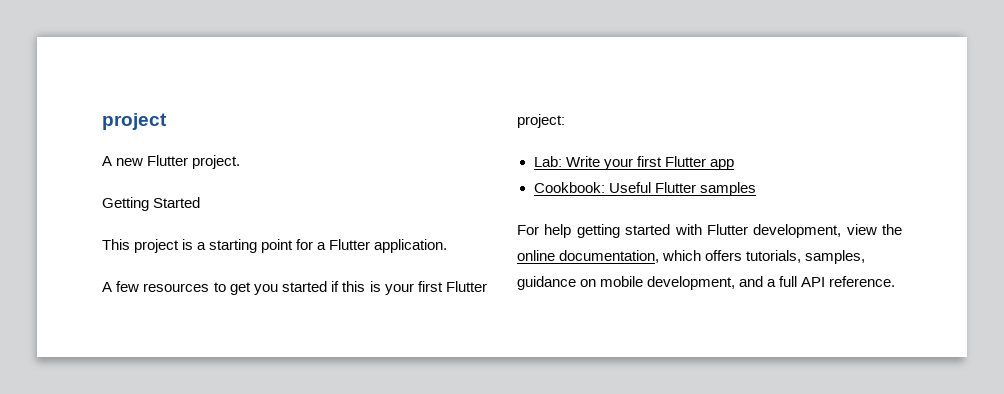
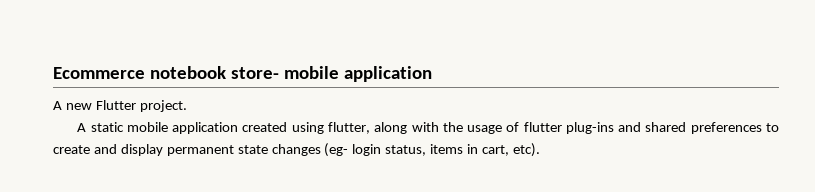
[102,113,167,130] project -> [53,66,432,82] Ecommerce notebook store- mobile application
[102,197,201,211] [102,239,448,253] [102,281,488,295] [517,114,565,128] [533,156,734,170] [533,182,756,196] [517,224,902,238] [517,250,866,264] [517,276,896,290] Getting Started // This project is a starting point for a Flutter application. // A few resources to get you started if this is your first Flutter project: // Lab: Write your first Flutter app // Cookbook: Useful Flutter samples // For help getting started with Flutter development, view the online documentation, which offers tutorials, samples, guidance on mobile development, and a full API reference. -> [77,122,780,134] [53,143,540,157] A static mobile application created using flutter, along with the usage of flutter plug-ins and shared preferences to create and display permanent state changes (eg- login status, items in cart, etc).

